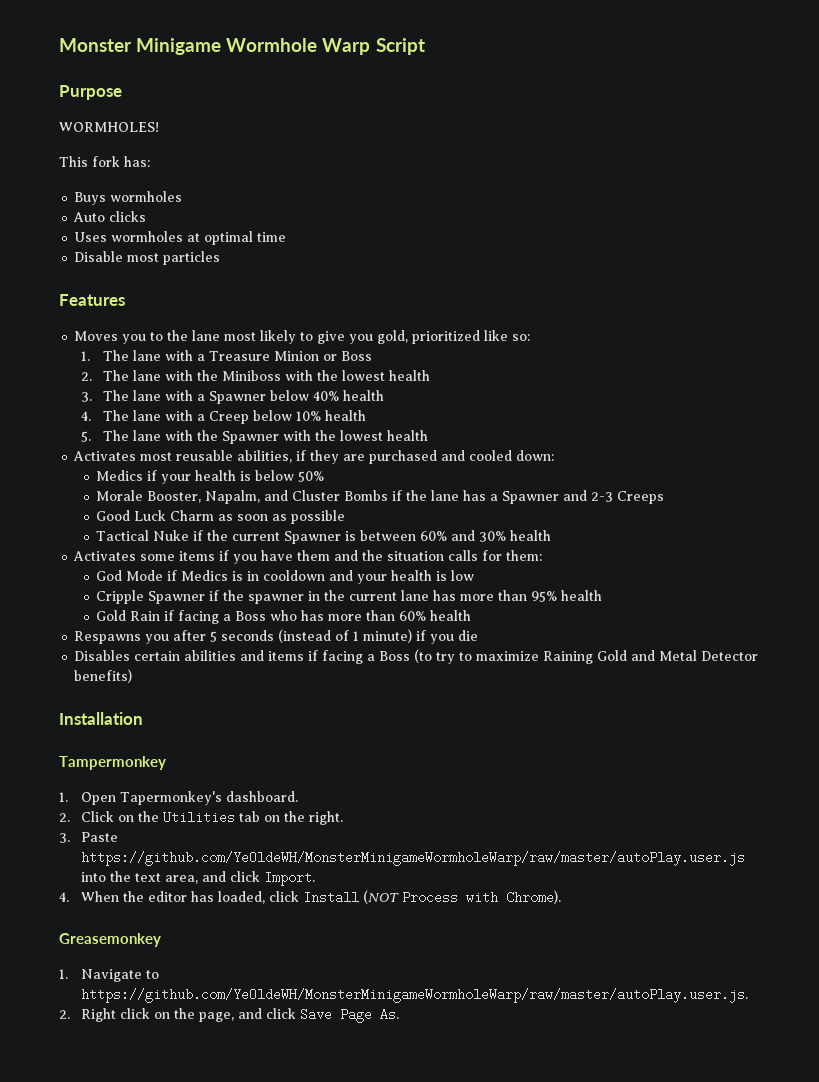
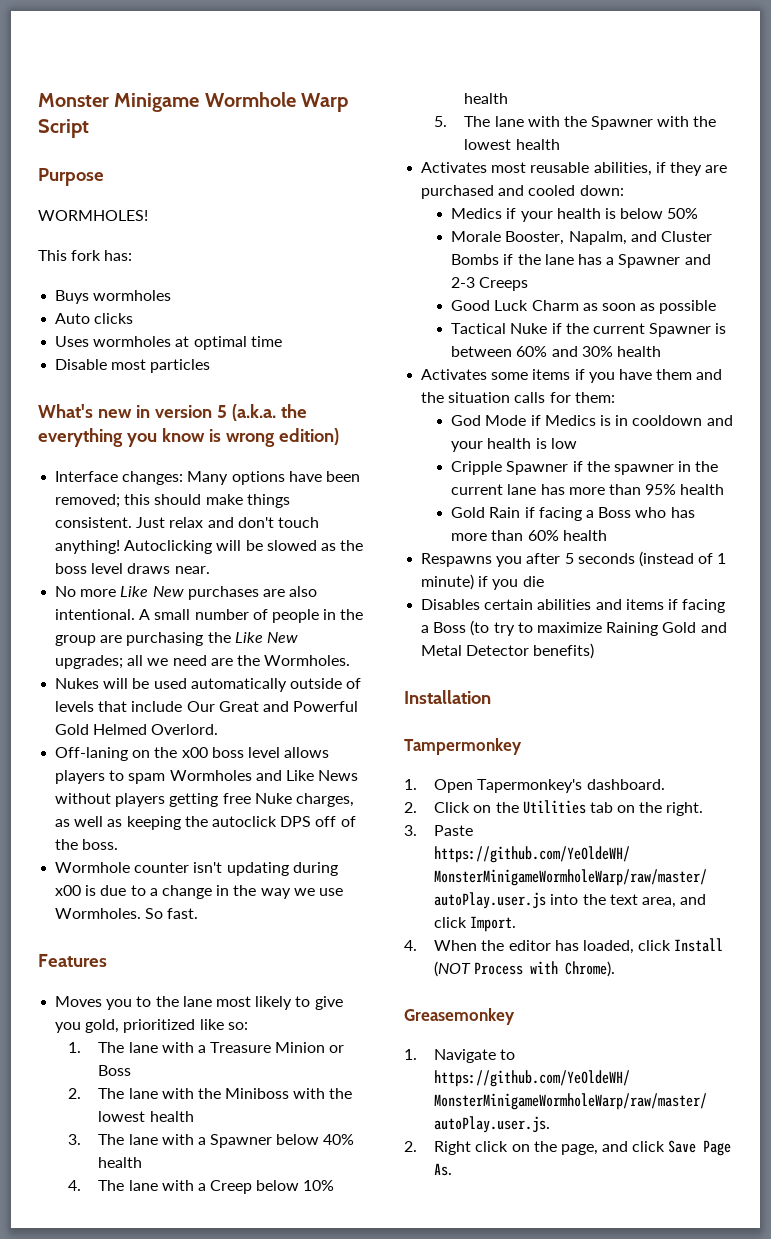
(221, 258) none -> [38,404,307,421] [38,428,339,447] [55,471,360,485] [55,494,290,508] [55,517,319,528] [55,540,364,554] [55,563,210,574] [55,586,318,600] [55,609,364,623] [55,632,298,646] [55,655,351,669] [55,678,362,692] [55,701,359,712] [55,724,219,735] [55,747,330,761] [55,770,359,784] [55,793,354,807] [55,816,356,830] [55,839,119,850] [55,862,338,876] [55,885,343,899] [55,908,199,919] // What's new in version 5 (a.k.a. the everything you know is wrong edition) // Interface changes: Many options have been removed; this should make things consistent. Just relax and don't touch anything! Autoclicking will be slowed as the boss level draws near. // No more Like New purchases are also intentional. A small number of people in the group are purchasing the Like New upgrades; all we need are the Wormholes. // Nukes will be used automatically outside of levels that include Our Great and Powerful Gold Helmed Overlord. // Off-laning on the x00 boss level allows players to spam Wormholes and Like News without players getting free Nuke charges, as well as keeping the autoclick DPS off of the boss. // Wormhole counter isn't updating during x00 is due to a change in the way we use Wormholes. So fast.

